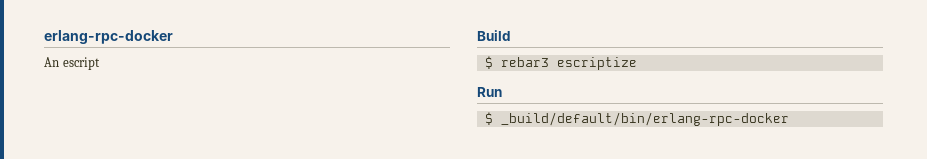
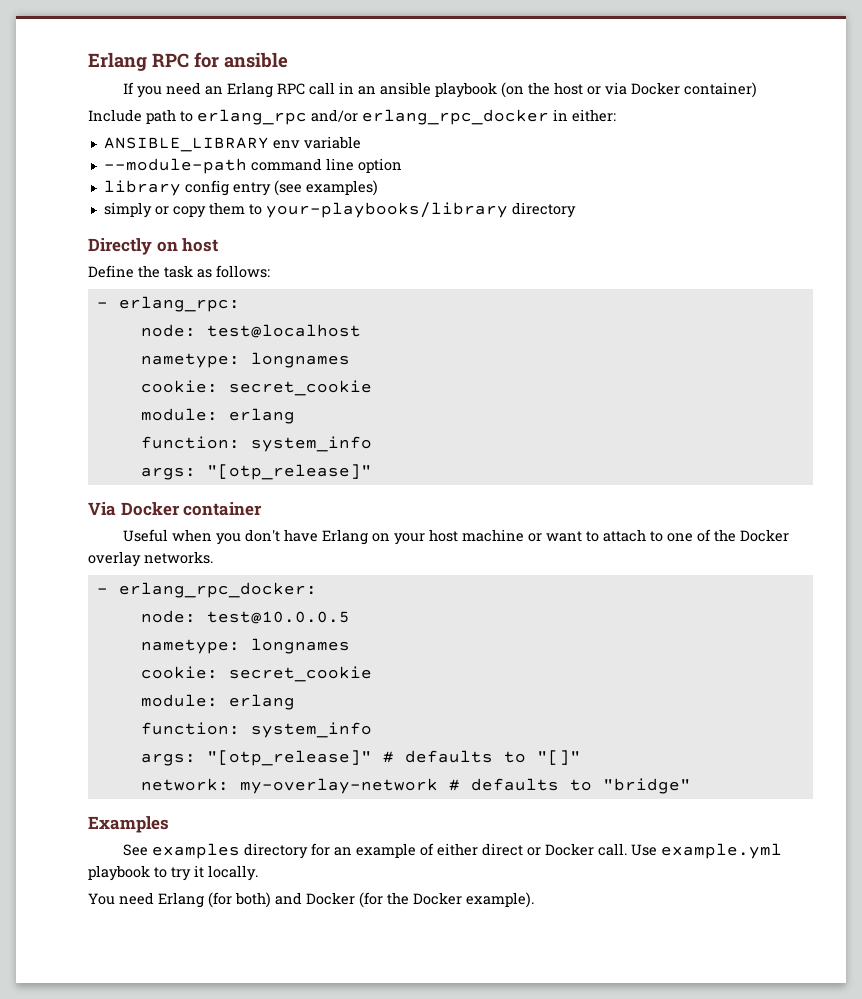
[44,30,173,44] [44,57,100,70] [477,30,511,41] [484,56,637,70] [477,87,502,97] [484,112,789,126] erlang-rpc-docker // An escript // Build // $ rebar3 escriptize // Run // $ _build/default/bin/erlang-rpc-docker -> [88,52,288,71] [122,82,757,98] [88,109,616,125] [103,136,361,152] [103,158,402,174] [103,180,378,196] [103,202,576,218] [88,238,219,255] [88,265,270,278] [96,296,240,312] [140,324,361,338] [140,352,350,368] [140,380,372,396] [140,408,295,424] [140,436,372,452] [140,464,372,480] [88,502,263,516] [122,529,789,545] [88,551,213,567] [96,582,317,598] [140,610,350,624] [140,638,350,654] [140,666,372,682] [140,694,295,710] [140,722,372,738] [140,750,581,766] [140,778,691,794] [88,816,169,833] [122,843,782,859] [88,865,258,881] [88,892,534,908] Erlang RPC for ansible // If you need an Erlang RPC call in an ansible playbook (on the host or via Docker container) // Include path to erlang_rpc and/or erlang_rpc_docker in either: // ANSIBLE_LIBRARY env variable // --module-path command line option // library config entry (see examples) // simply or copy them to your-playbooks/library directory // Directly on host // Define the task as follows: // - erlang_rpc: // node: test@localhost // nametype: longnames // cookie: secret_cookie // module: erlang // function: system_info // args: "[otp_release]" // Via Docker container // Useful when you don't have Erlang on your host machine or want to attach to one of the Docker overlay networks. // - erlang_rpc_docker: // node: test@10.0.0.5 // nametype: longnames // cookie: secret_cookie // module: erlang // function: system_info // args: "[otp_release]" # defaults to "[]" // network: my-overlay-network # defaults to "bridge" // Examples // See examples directory for an example of either direct or Docker call. Use example.yml playbook to try it locally. // You need Erlang (for both) and Docker (for the Docker example).

